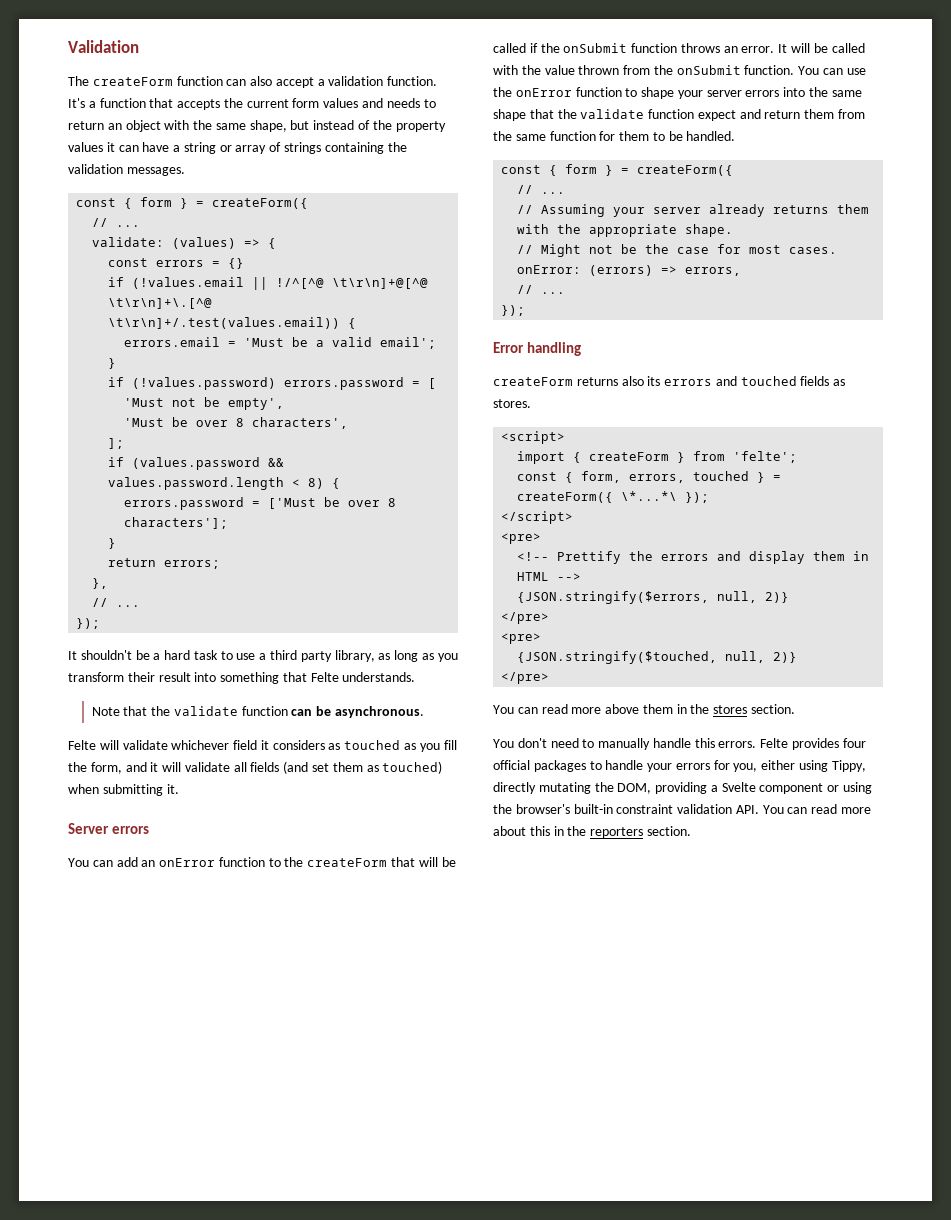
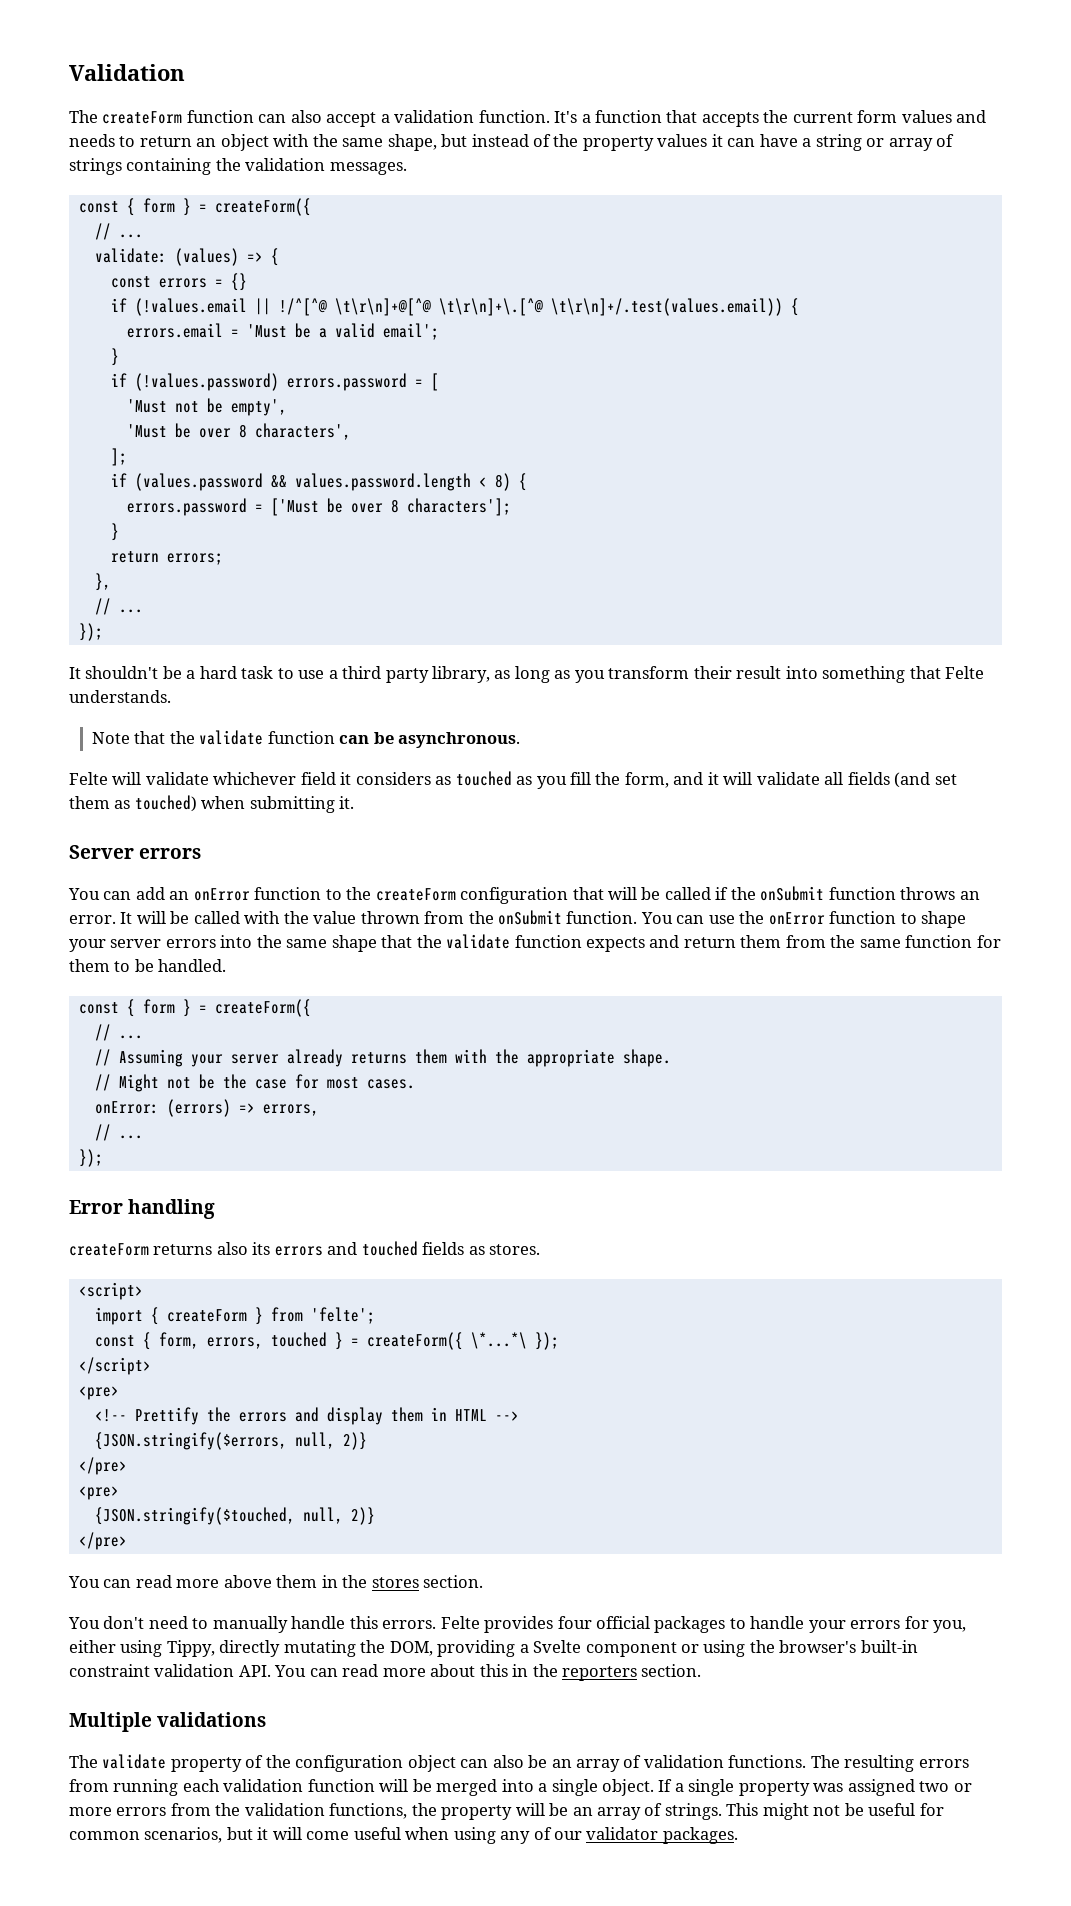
(388, 862) none -> [460,887,569,904] configuration
[697,110,736,121] expect -> [586,937,646,952] expects
(691, 831) none -> [69,1712,267,1732] [69,1754,969,1772] [69,1779,972,1796] [69,1803,944,1820] [69,1827,738,1844] // Multiple validations // The validate property of the configuration object can also be an array of validation functions. The resulting errors from running each validation function will be merged into a single object. If a single property was assigned two or more errors from the validation functions, the property will be an array of strings. This might not be useful for common scenarios, but it will come useful when using any of our validator packages.

